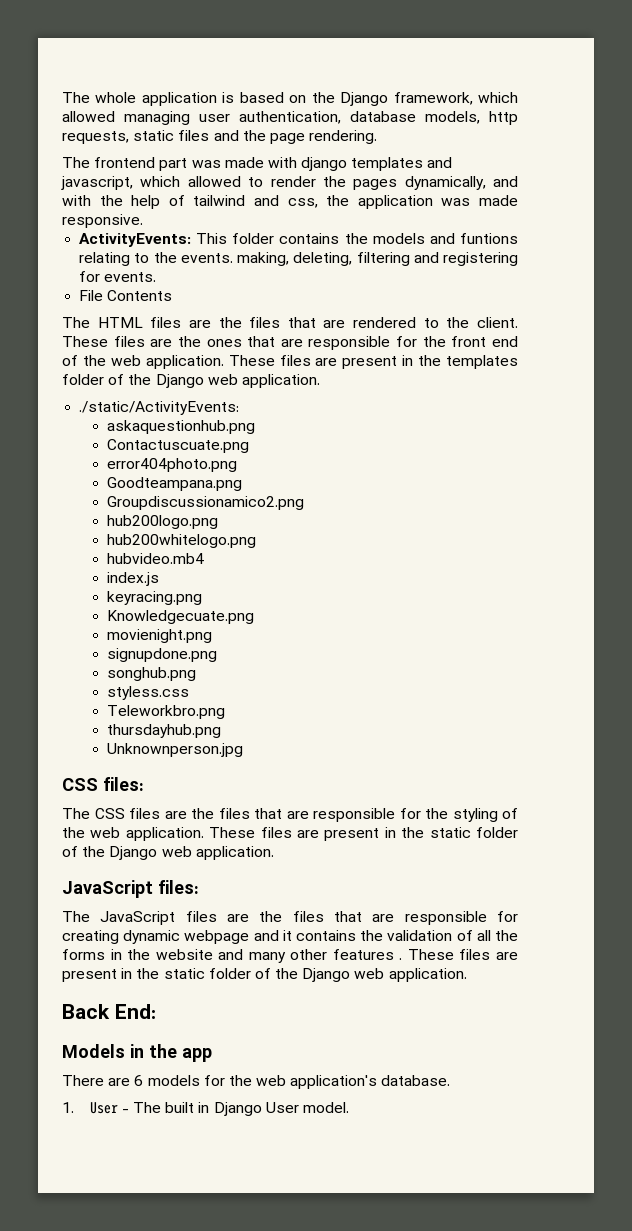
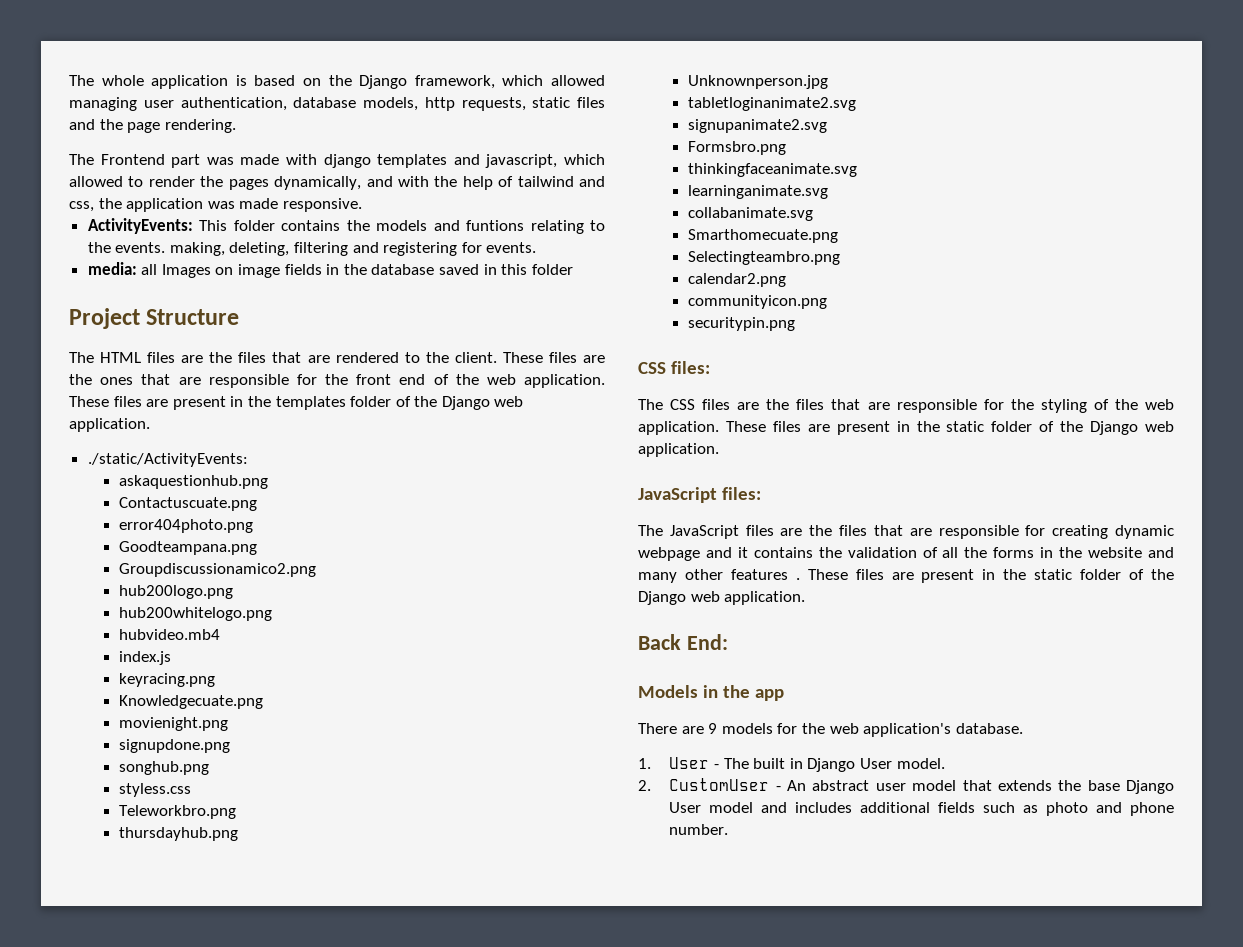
[94,157,156,168] frontend -> [100,154,165,165] Frontend
[79,290,173,301] File Contents -> [87,262,573,278] [69,308,240,329] media: all Images on image fields in the database saved in this folder // Project Structure
(243, 750) none -> [688,97,857,111] [688,119,828,133] [688,141,787,155] [688,163,858,177] [688,185,829,199] [688,207,814,221] [688,229,839,243] [688,251,841,265] [688,273,787,287] [688,295,828,309] [688,317,796,331] // tabletloginanimate2.svg // signupanimate2.svg // Formsbro.png // thinkingfaceanimate.svg // learninganimate.svg // collabanimate.svg // Smarthomecuate.png // Selectingteambro.png // calendar2.png // communityicon.png // securitypin.png
[134,1075,144,1086] 6 -> [708,723,718,734] 9
(349, 1107) none -> [638,778,1174,794] [669,802,1174,816] [669,824,729,835] // 2. CustomUser - An abstract user model that extends the base Django User model and includes additional fields such as photo and phone number.

